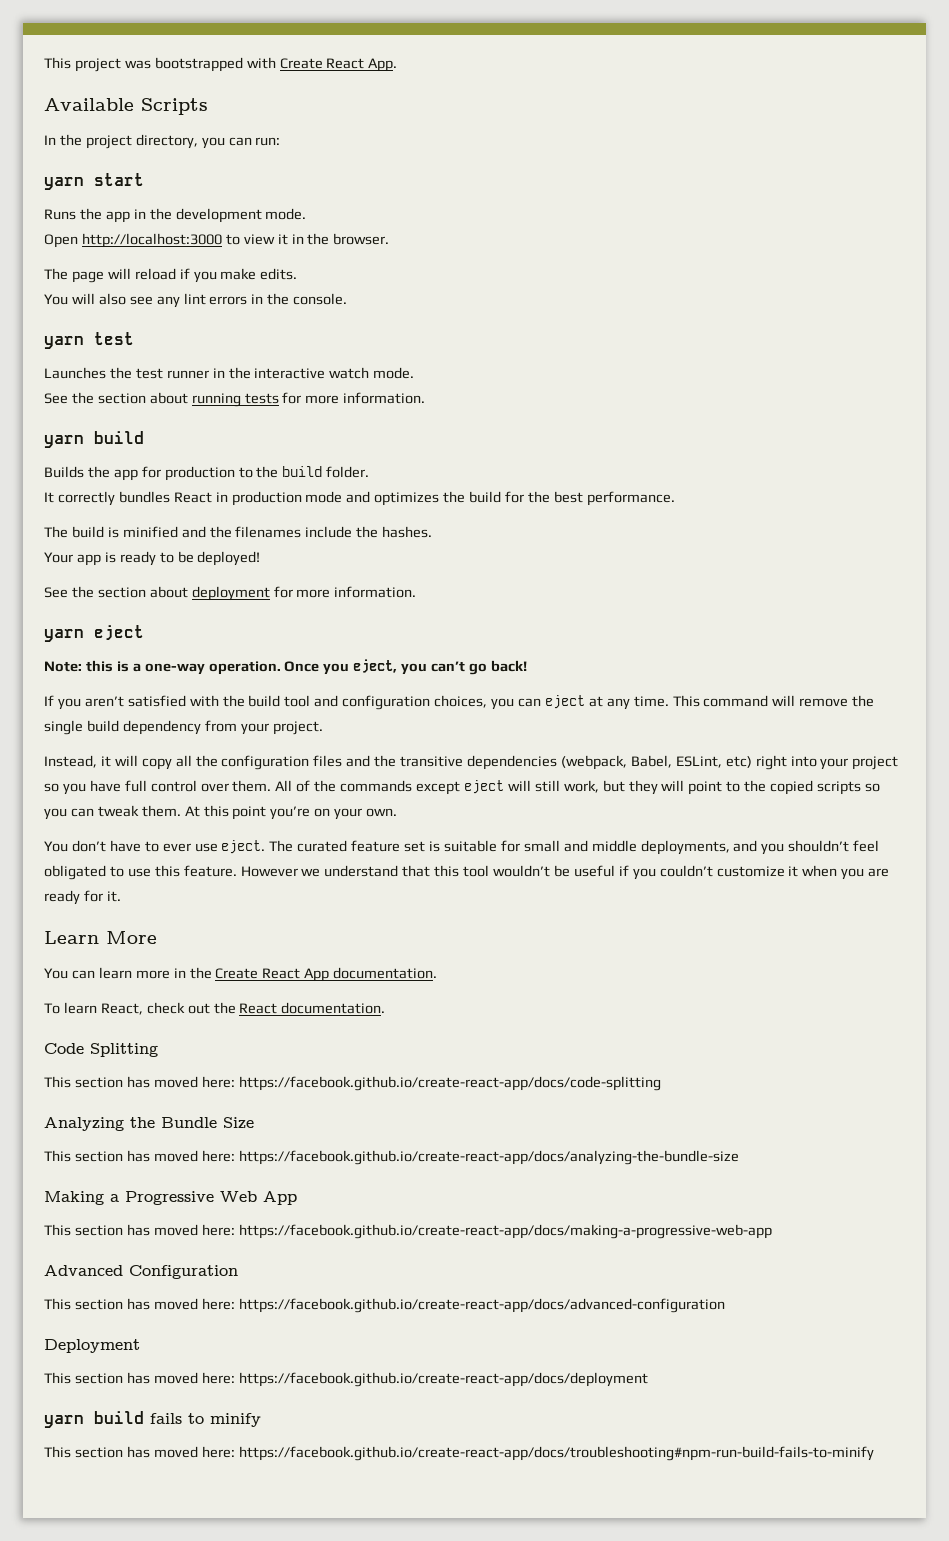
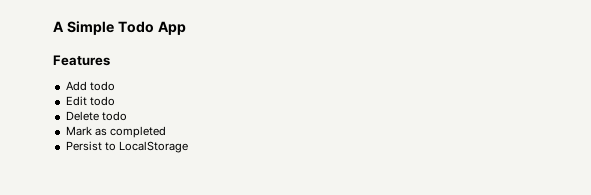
[44,57,398,72] [44,98,208,115] [44,134,281,149] [44,173,144,190] [44,208,307,223] [44,233,390,248] [44,268,298,283] [44,293,348,308] [44,332,134,349] [44,367,415,379] [44,392,426,407] [44,431,144,448] [44,466,370,481] [44,491,675,506] [44,526,433,538] [44,551,261,566] [44,586,417,601] [44,625,144,642] [44,659,527,675] [44,695,875,710] [44,720,323,735] [44,755,899,770] [44,780,880,795] [44,805,398,820] [44,840,880,855] [44,865,890,880] [44,890,121,905] [44,931,157,944] [44,967,438,982] [44,1002,386,1015] [44,1043,158,1057] [44,1076,661,1091] [44,1117,254,1131] [44,1150,739,1165] [44,1191,297,1205] [44,1224,772,1239] [44,1265,238,1279] [44,1298,725,1313] [44,1339,140,1353] [44,1372,648,1387] [44,1411,261,1428] [44,1446,874,1461] This project was bootstrapped with Create React App. // Available Scripts // In the project directory, you can run: // yarn start // Runs the app in the development mode. // Open http://localhost:3000 to view it in the browser. // The page will reload if you make edits. // You will also see any lint errors in the console. // yarn test // Launches the test runner in the interactive watch mode. // See the section about running tests for more information. // yarn build // Builds the app for production to the build folder. // It correctly bundles React in production mode and optimizes the build for the best performance. // The build is minified and the filenames include the hashes. // Your app is ready to be deployed! // See the section about deployment for more information. // yarn eject // Note: this is a one-way operation. Once you eject, you can’t go back! // If you aren’t satisfied with the build tool and configuration choices, you can eject at any time. This command will remove the single build dependency from your project. // Instead, it will copy all the configuration files and the transitive dependencies (webpack, Babel, ESLint, etc) right into your project so you have full control over them. All of the commands except eject will still work, but they will point to the copied scripts so you can tweak them. At this point you’re on your own. // You don’t have to ever use eject. The curated feature set is suitable for small and middle deployments, and you shouldn’t feel obligated to use this feature. However we understand that this tool wouldn’t be useful if you couldn’t customize it when you are ready for it. // Learn More // You can learn more in the Create React App documentation. // To learn React, check out the React documentation. // Code Splitting // This section has moved here: https://facebook.github.io/create-react-app/docs/code-splitting // Analyzing the Bundle Size // This section has moved here: https://facebook.github.io/create-react-app/docs/analyzing-the-bundle-size // Making a Progressive Web App // This section has moved here: https://facebook.github.io/create-react-app/docs/making-a-progressive-web-app // Advanced Configuration // This section has moved here: https://facebook.github.io/create-react-app/docs/advanced-configuration // Deployment // This section has moved here: https://facebook.github.io/create-react-app/docs/deployment // yarn build fails to minify // This section has moved here: https://facebook.github.io/create-react-app/docs/troubleshooting#npm-run-build-fails-to-minify -> [53,21,186,35] [53,55,110,66] [65,81,115,91] [65,96,115,106] [65,111,127,121] [65,126,166,138] [65,141,188,153] A Simple Todo App // Features // Add todo // Edit todo // Delete todo // Mark as completed // Persist to LocalStorage

